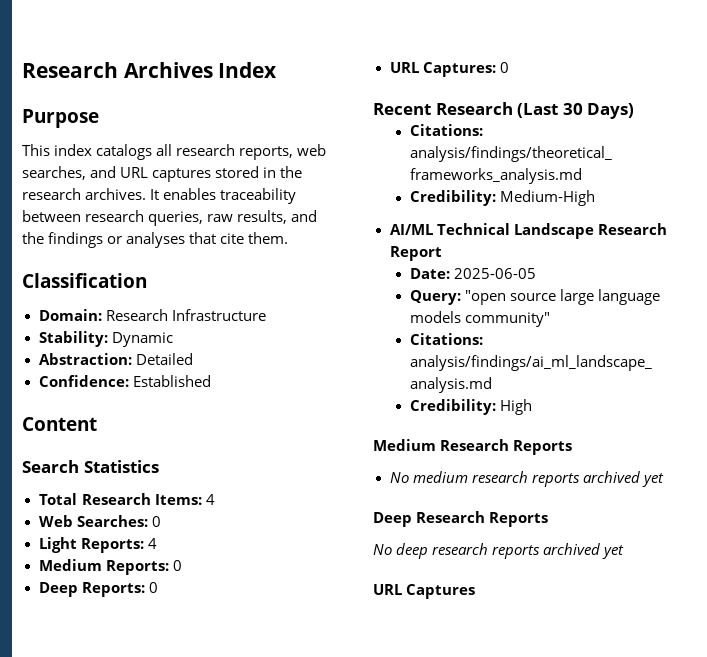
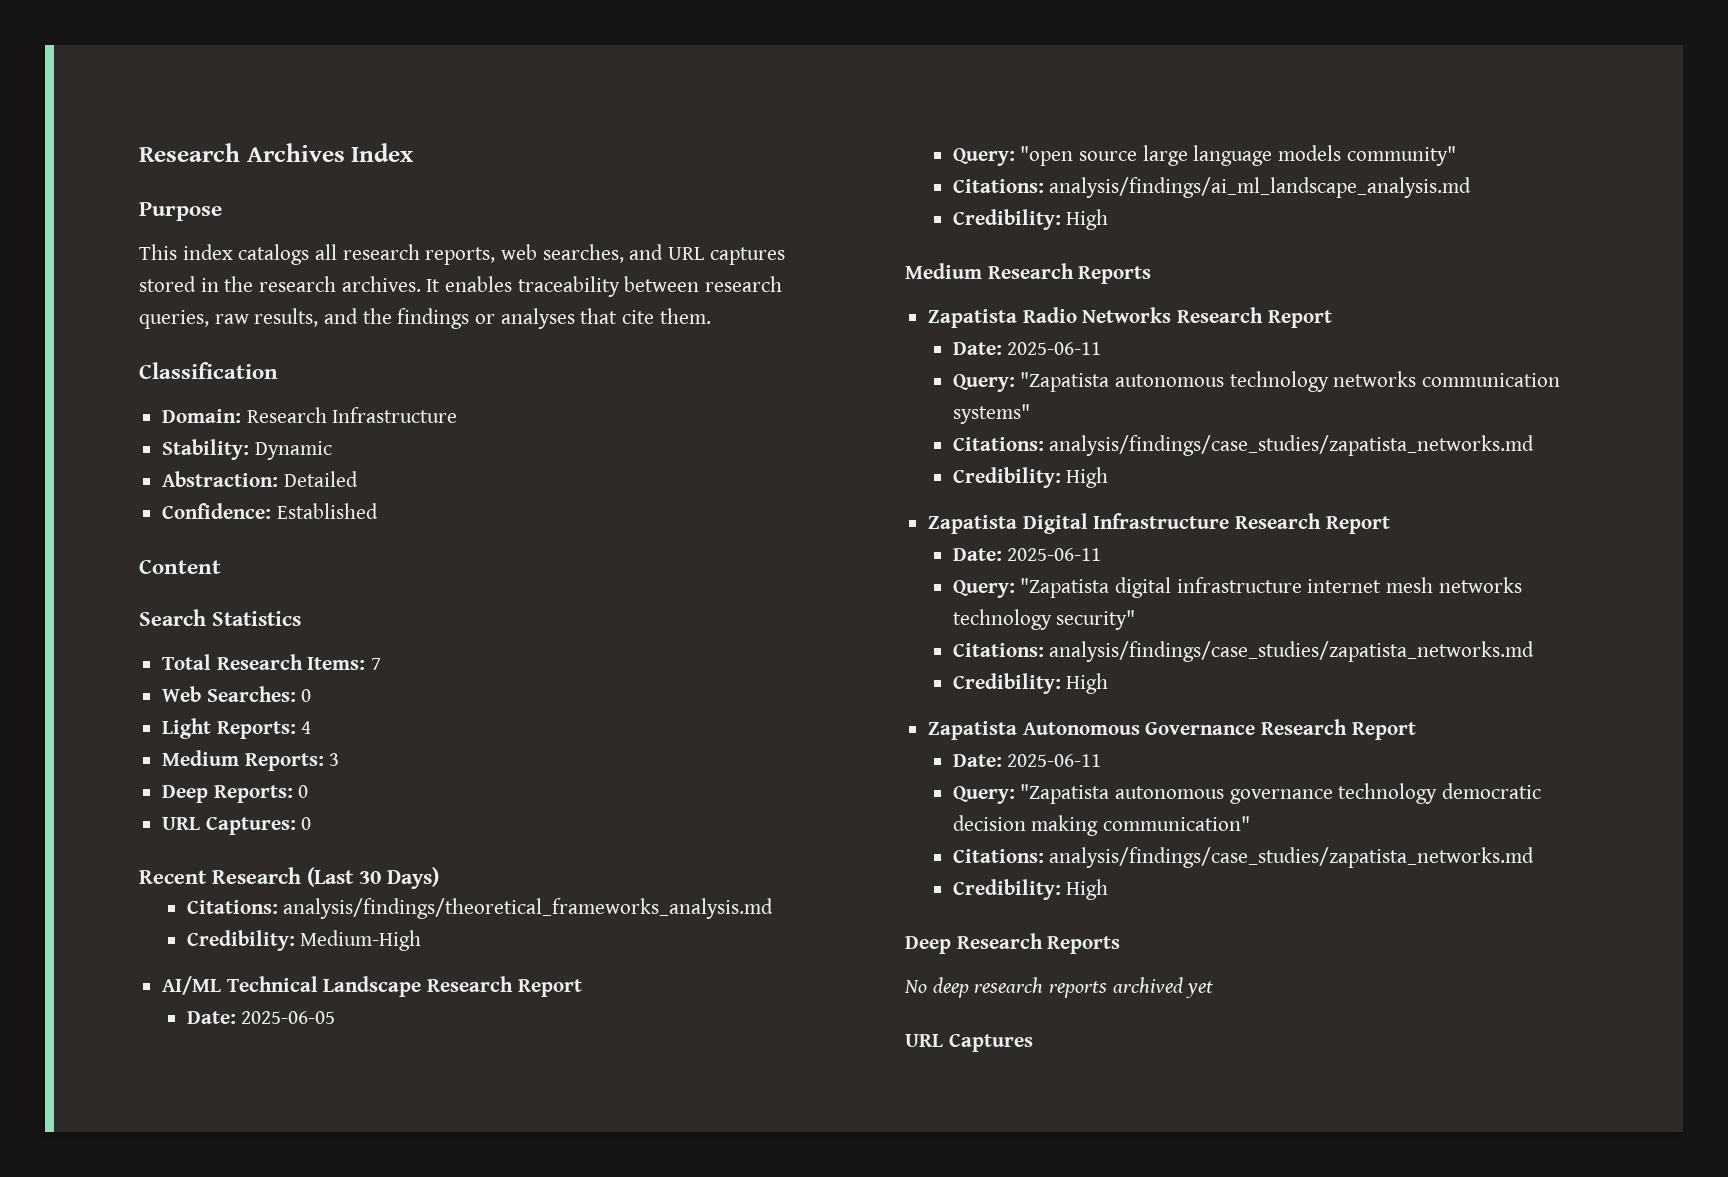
[205,494,215,505] 4 -> [371,658,382,670] 7
[172,560,182,571] 0 -> [329,753,340,766] 3
[389,471,664,487] No medium research reports archived yet -> [928,307,1332,328] [952,342,1102,355] [952,371,1561,392] [952,404,1030,424] [952,435,1535,456] [952,467,1109,488] [928,513,1390,534] [952,548,1102,561] [952,577,1522,598] [952,609,1136,630] [952,641,1535,662] [952,673,1109,694] [928,719,1416,740] [952,754,1102,767] [952,783,1542,804] [952,815,1251,836] [952,847,1535,868] [952,879,1109,900] Zapatista Radio Networks Research Report // Date: 2025-06-11 // Query: "Zapatista autonomous technology networks communication systems" // Citations: analysis/findings/case_studies/zapatista_networks.md // Credibility: High // Zapatista Digital Infrastructure Research Report // Date: 2025-06-11 // Query: "Zapatista digital infrastructure internet mesh networks technology security" // Citations: analysis/findings/case_studies/zapatista_networks.md // Credibility: High // Zapatista Autonomous Governance Research Report // Date: 2025-06-11 // Query: "Zapatista autonomous governance technology democratic decision making communication" // Citations: analysis/findings/case_studies/zapatista_networks.md // Credibility: High

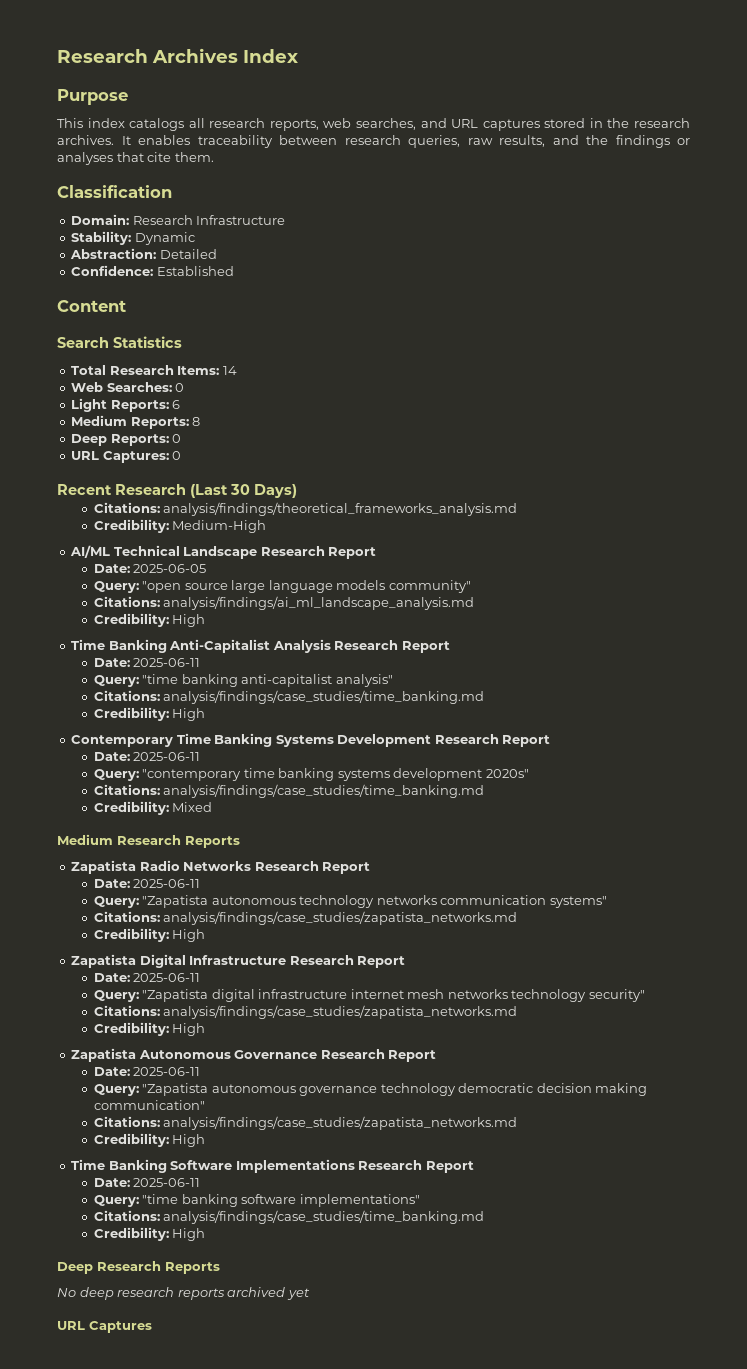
[371,658,382,670] 7 -> [222,366,237,375] 14
[301,721,312,734] 4 -> [172,400,181,409] 6
[329,753,340,766] 3 -> [192,417,201,426] 8
(1109, 219) none -> [71,639,450,653] [93,658,201,667] [93,674,393,687] [93,690,485,704] [93,707,206,721] [71,733,551,747] [93,752,201,761] [93,768,529,781] [93,784,485,798] [93,801,213,815] // Time Banking Anti-Capitalist Analysis Research Report // Date: 2025-06-11 // Query: "time banking anti-capitalist analysis" // Citations: analysis/findings/case_studies/time_banking.md // Credibility: High // Contemporary Time Banking Systems Development Research Report // Date: 2025-06-11 // Query: "contemporary time banking systems development 2020s" // Citations: analysis/findings/case_studies/time_banking.md // Credibility: Mixed
(1109, 889) none -> [71,1159,474,1173] [93,1178,201,1187] [93,1194,420,1207] [93,1210,485,1224] [93,1227,206,1241] // Time Banking Software Implementations Research Report // Date: 2025-06-11 // Query: "time banking software implementations" // Citations: analysis/findings/case_studies/time_banking.md // Credibility: High

